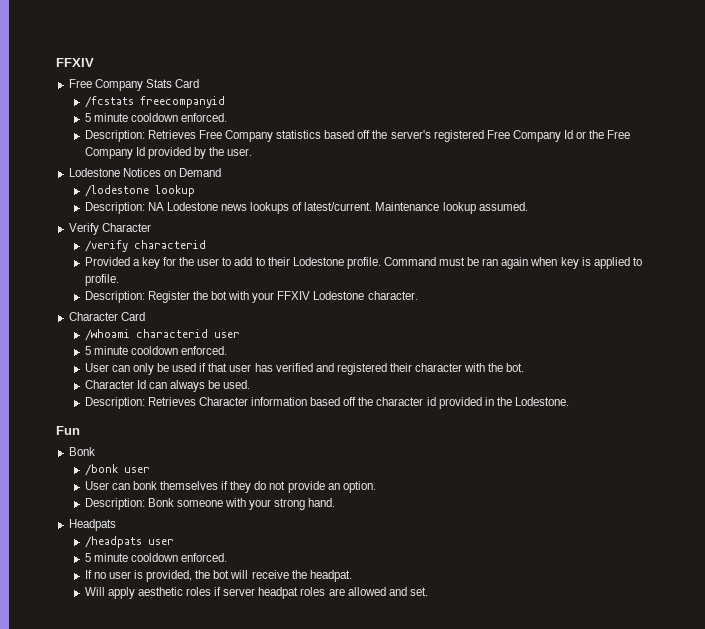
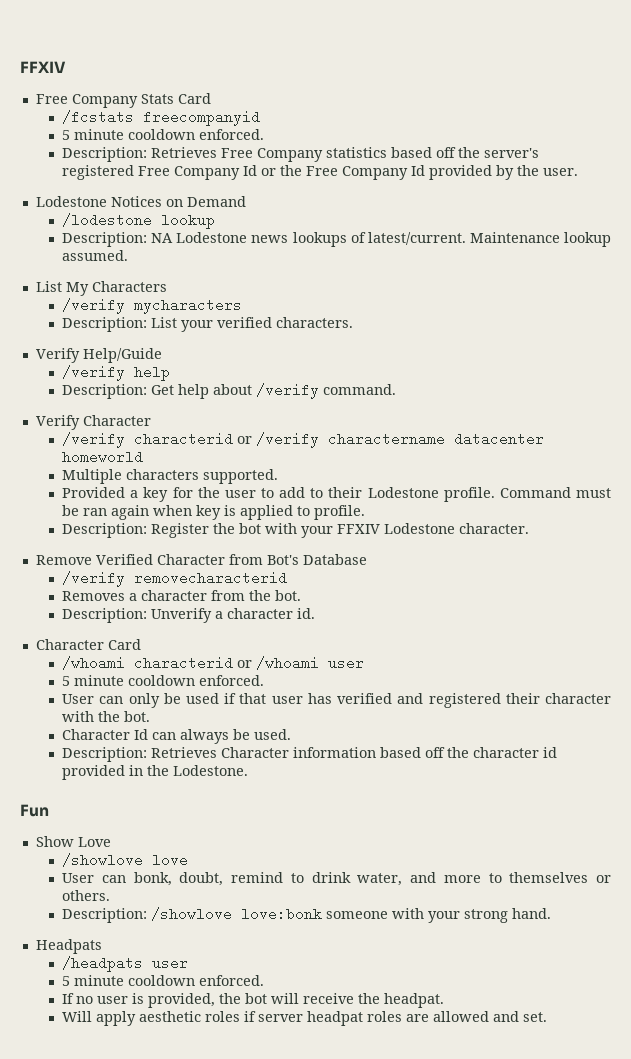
[68,223,151,235] [84,240,206,252] Verify Character // /verify characterid -> [35,281,167,296] [62,298,243,314] [62,317,354,332] [35,348,162,363] [62,365,171,381] [62,383,397,399] [35,415,151,430] [62,432,545,448] [62,450,144,464] [62,469,279,484] List My Characters // /verify mycharacters // Description: List your verified characters. // Verify Help/Guide // /verify help // Description: Get help about /verify command. // Verify Character // /verify characterid or /verify charactername datacenter homeworld // Multiple characters supported.
(418, 295) none -> [35,554,367,565] [62,571,288,587] [62,590,302,601] [62,608,316,623] // Remove Verified Character from Bot's Database // /verify removecharacterid // Removes a character from the bot. // Description: Unverify a character id.
(208, 333) none -> [237,656,320,670] or /whoami
[68,447,95,456] [84,464,150,476] [84,481,376,493] [84,498,174,510] Bonk // /bonk user // User can bonk themselves if they do not provide an option. // Description: Bonk -> [35,836,111,847] [62,853,189,867] [62,872,611,886] [62,890,111,901] [62,907,323,923] Show Love // /showlove love // User can bonk, doubt, remind to drink water, and more to themselves or others. // Description: /showlove love:bonk

